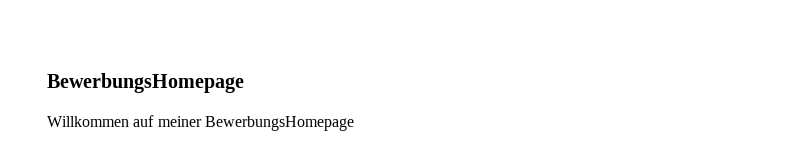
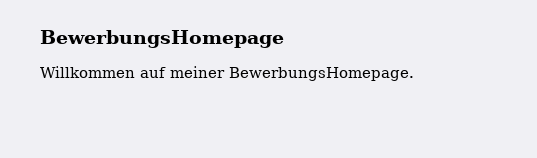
[204,116,354,131] BewerbungsHomepage -> [229,67,414,81] BewerbungsHomepage.

